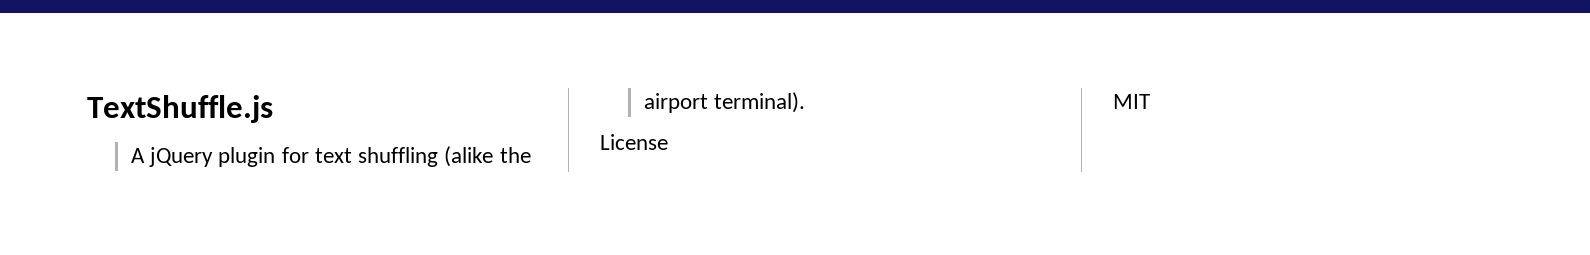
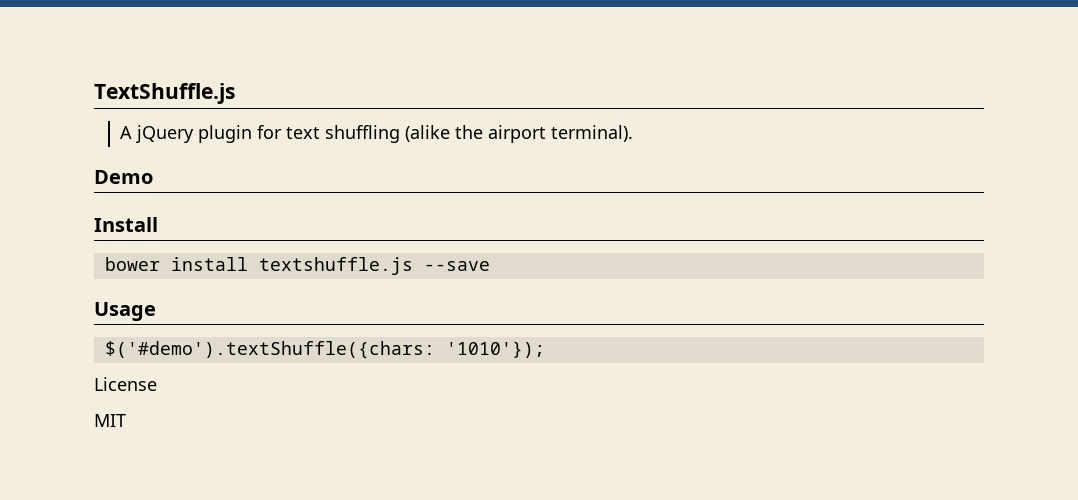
(806, 102) none -> [94,170,153,184] [94,217,158,232] [104,257,490,275] [94,302,156,321] [104,341,545,359] // Demo // Install // bower install textshuffle.js --save // Usage // $('#demo').textShuffle({chars: '1010'});

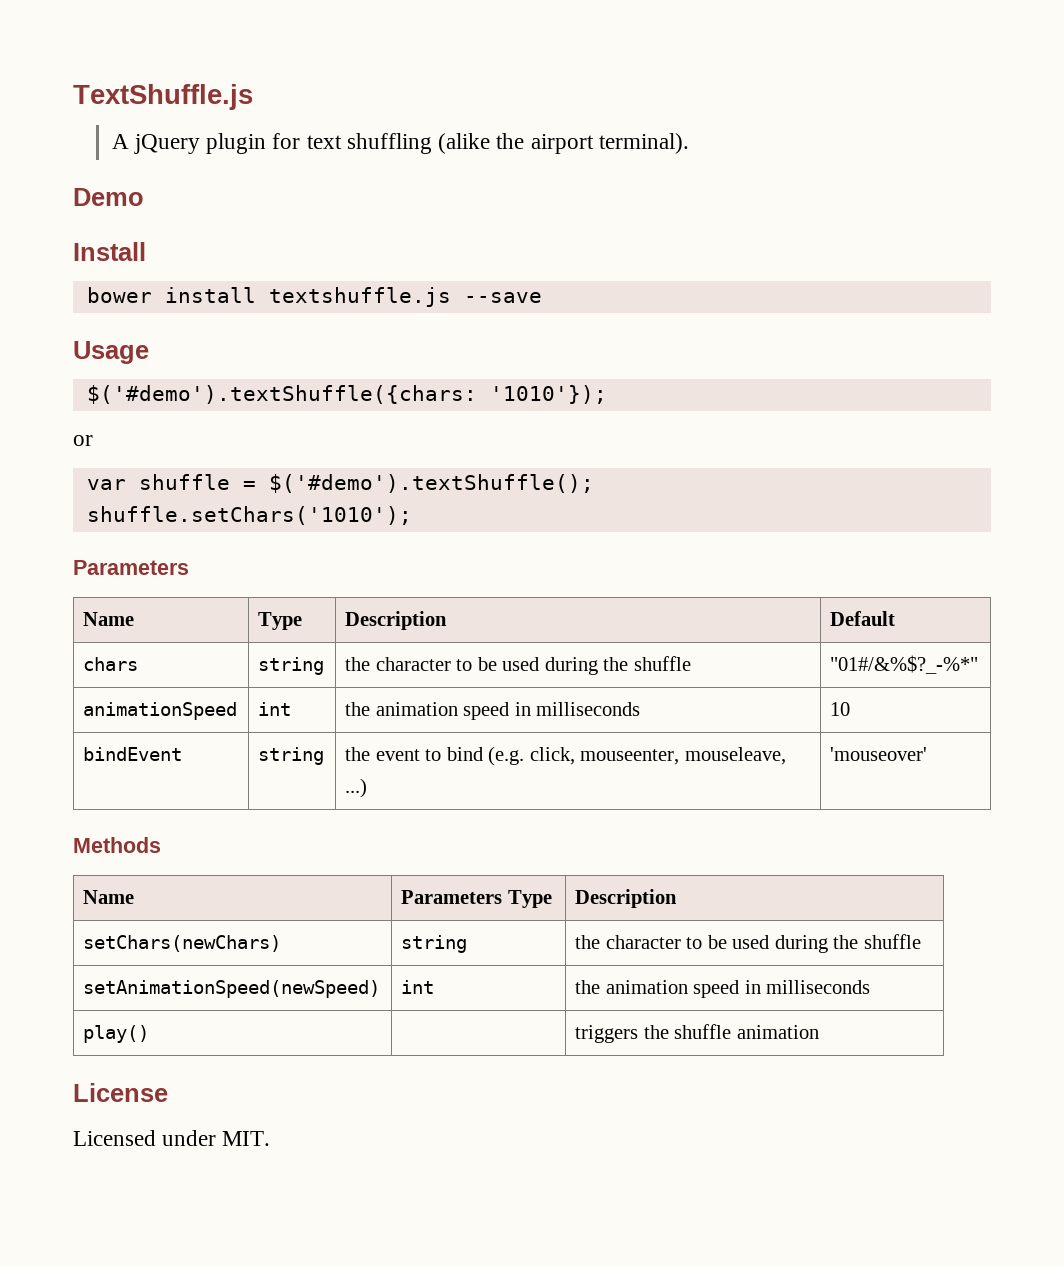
[94,377,157,391] [94,414,126,427] License // MIT -> [73,435,93,446] [86,474,594,493] [86,506,412,525] [73,560,189,575] [83,612,135,626] [258,612,303,630] [345,611,448,630] [830,611,896,626] [83,657,139,671] [258,657,325,675] [345,656,691,675] [830,655,979,674] [83,702,238,720] [258,702,292,716] [345,702,641,720] [830,702,851,716] [83,747,183,761] [258,747,325,765] [345,746,786,766] [345,778,368,798] [830,747,928,761] [73,837,161,853] [83,890,135,904] [401,890,552,908] [575,889,678,908] [83,935,282,952] [401,935,468,953] [575,934,921,953] [83,980,381,998] [401,980,435,994] [575,980,871,998] [83,1025,150,1043] [575,1024,819,1043] [73,1083,168,1102] [73,1130,271,1146] or // var shuffle = $('#demo').textShuffle(); // shuffle.setChars('1010'); // Parameters // Name | Type | Description | Default // chars | string | the character to be used during the shuffle | "01#/&%$?_-%*" // animationSpeed | int | the animation speed in milliseconds | 10 // bindEvent | string | the event to bind (e.g. click, mouseenter, mouseleave, ...) | 'mouseover' // Methods // Name | Parameters Type | Description // setChars(newChars) | string | the character to be used during the shuffle // setAnimationSpeed(newSpeed) | int | the animation speed in milliseconds // play() | | triggers the shuffle animation // License // Licensed under MIT.

